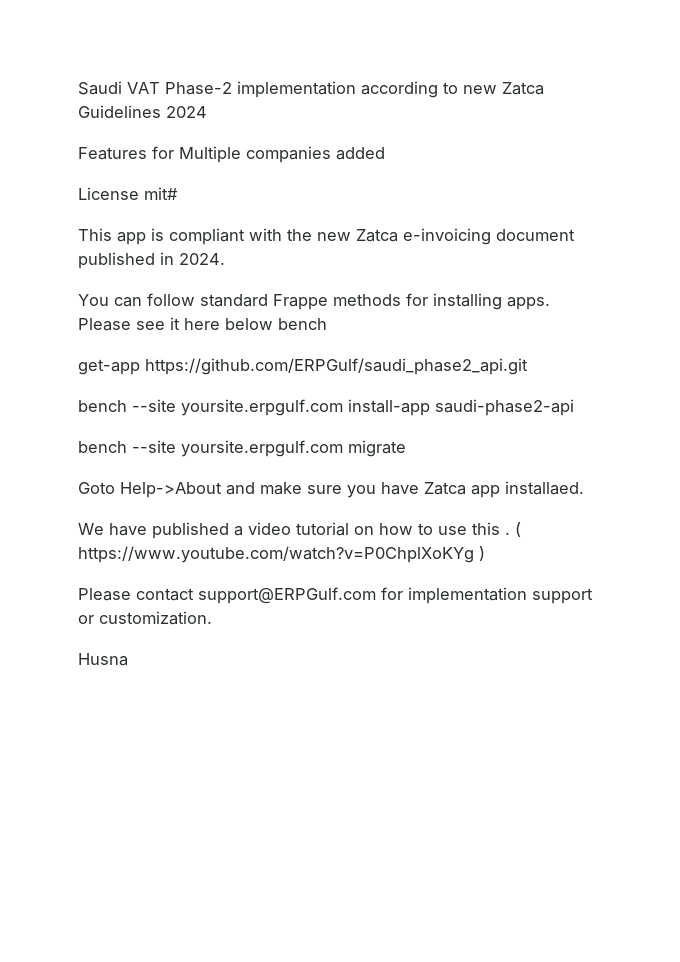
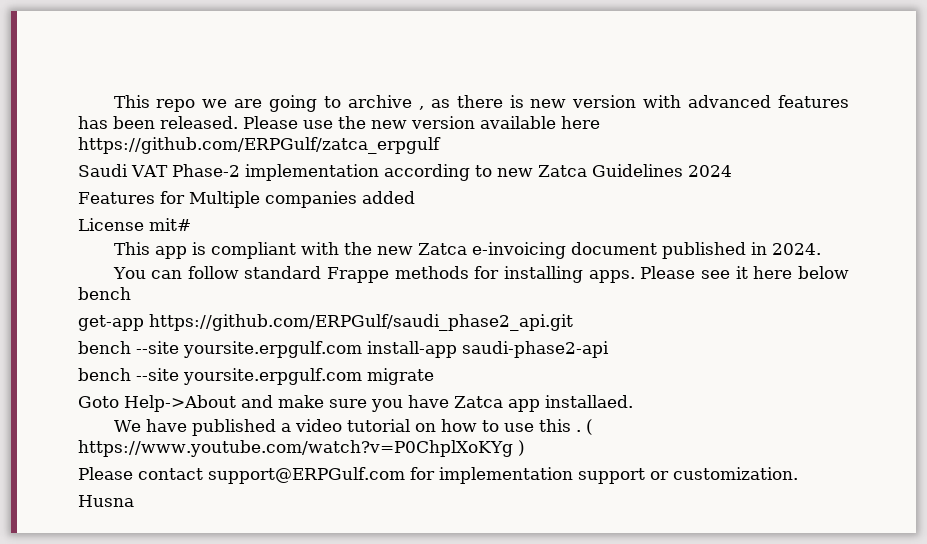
(78, 88) none -> [113,95,849,112] [78,116,600,129] [78,137,441,154] This repo we are going to archive , as there is new version with advanced features has been released. Please use the new version available here https://github.com/ERPGulf/zatca_erpgulf //

